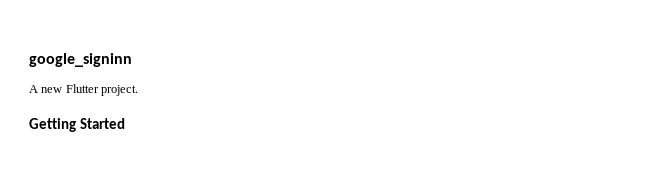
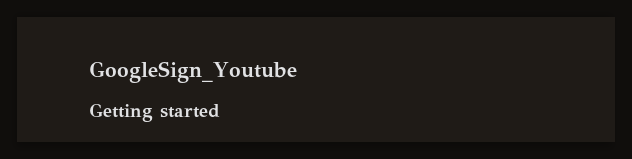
[29,53,132,67] [29,84,139,96] google_signinn // A new Flutter project. -> [89,61,297,83] GoogleSign_Youtube
[79,118,125,129] Started -> [160,104,220,118] started

